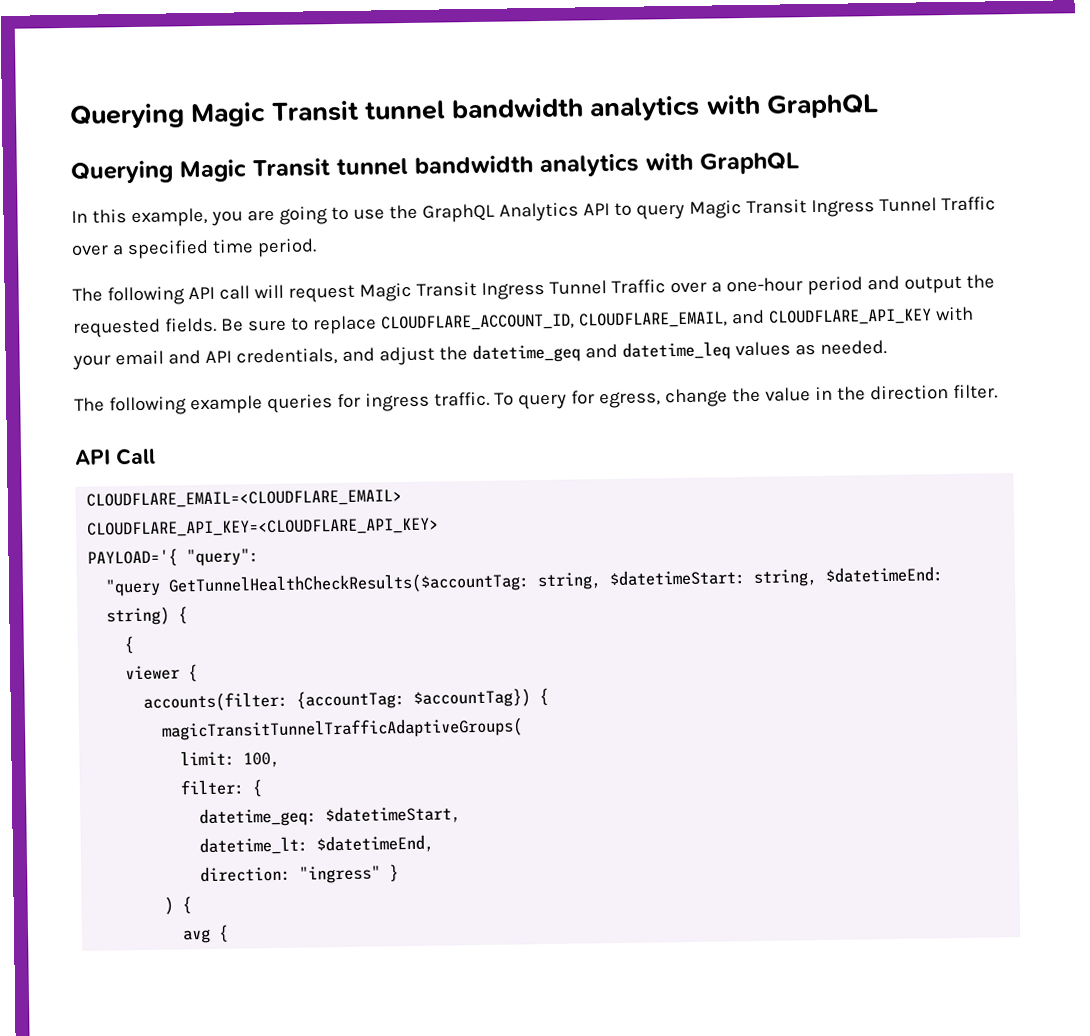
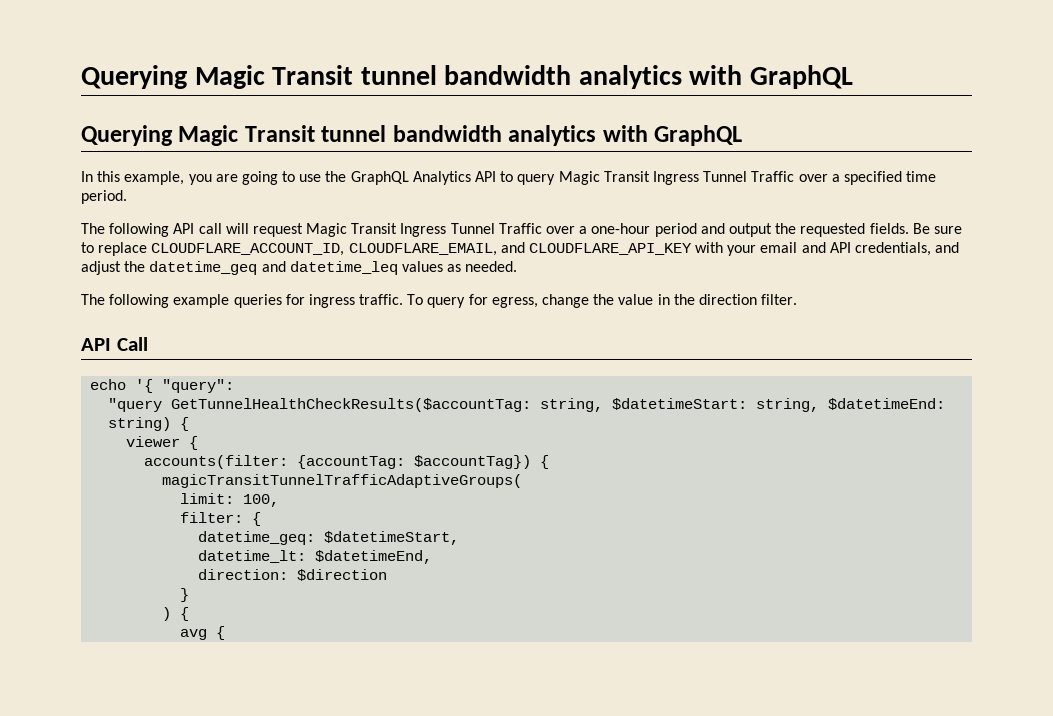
[86,489,403,509] [87,517,440,538] [87,548,179,567] CLOUDFLARE_EMAIL=<CLOUDFLARE_EMAIL> // CLOUDFLARE_API_KEY=<CLOUDFLARE_API_KEY> // PAYLOAD='{ -> [90,379,154,393] echo '{
[124,636,135,654] // { -> (190, 424) none
[299,865,382,884] "ingress" -> [297,569,388,581] $direction //

